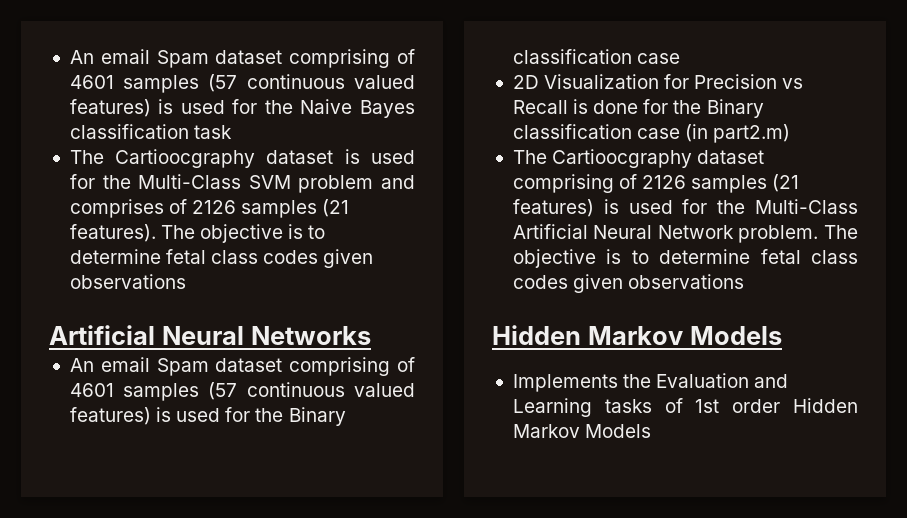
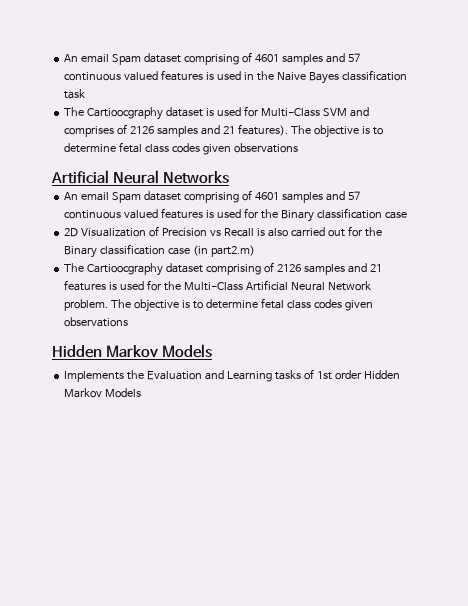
[69,49,416,68] [69,74,416,93] [69,99,258,117] An email Spam dataset comprising of 4601 samples (57 continuous valued features) is used for -> [64,52,360,65] [64,70,254,81] An email Spam dataset comprising of 4601 samples and 57 continuous valued features is used in
[102,175,131,189] the -> (259, 111) none
[298,175,374,193] problem -> (347, 112) none
[322,199,350,217] (21 -> [200,125,235,135] and 21
[208,382,416,400] [69,407,151,425] (57 continuous valued features) -> [325,191,360,201] [64,208,204,219] and 57 continuous valued features
[664,74,690,89] for -> [149,226,160,237] of
[593,100,639,114] done -> [267,227,345,237] also carried out
[772,174,800,192] [512,199,594,217] (21 features) -> [347,263,382,273] [64,280,107,291] and 21 features

